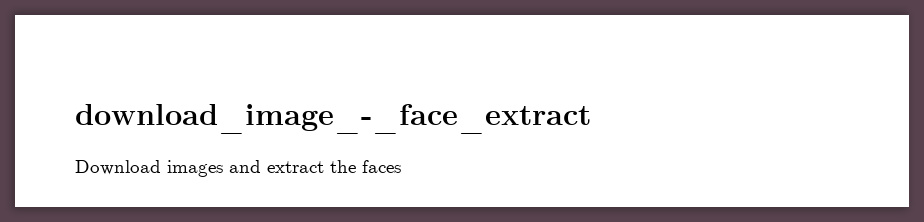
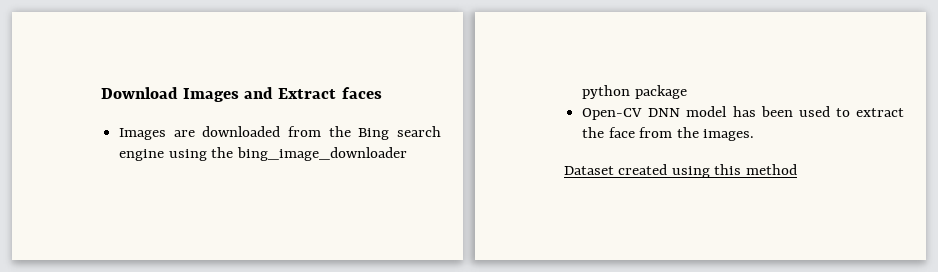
[75,104,591,134] [75,160,401,177] download_image_-_face_extract // Download images and extract the faces -> [101,87,382,102] [119,126,441,140] [119,147,407,161] [582,85,687,99] [582,106,904,120] [582,127,754,141] [564,164,797,178] Download Images and Extract faces // Images are downloaded from the Bing search engine using the bing_image_downloader python package // Open-CV DNN model has been used to extract the face from the images. // Dataset created using this method

